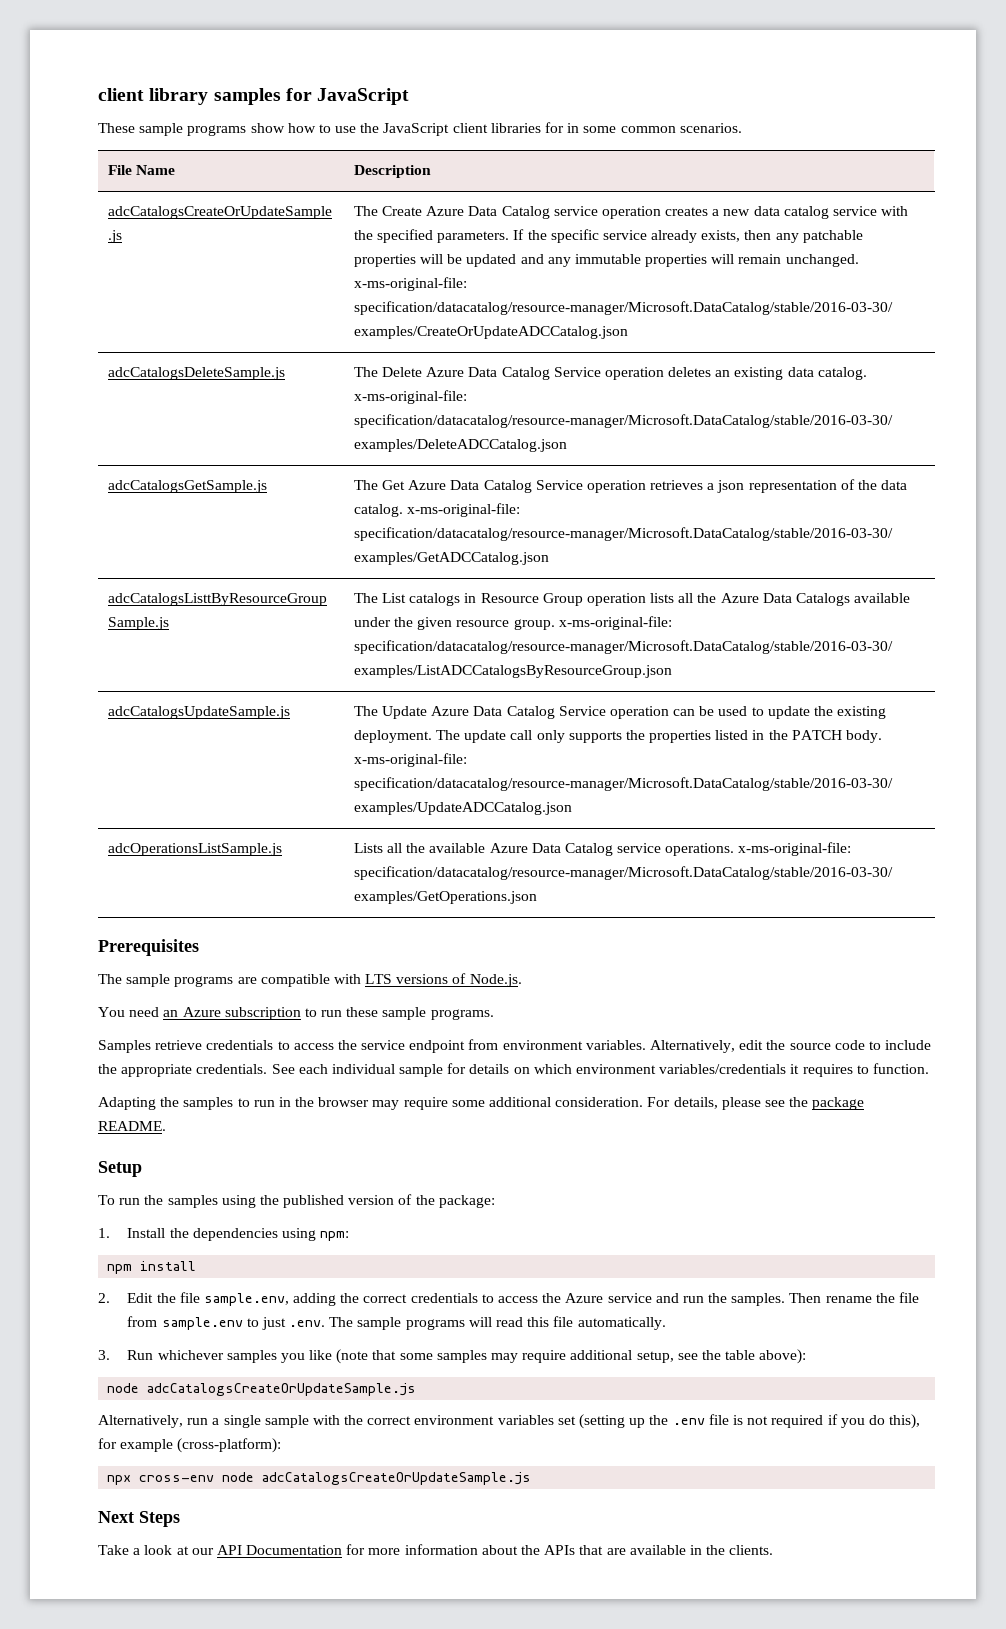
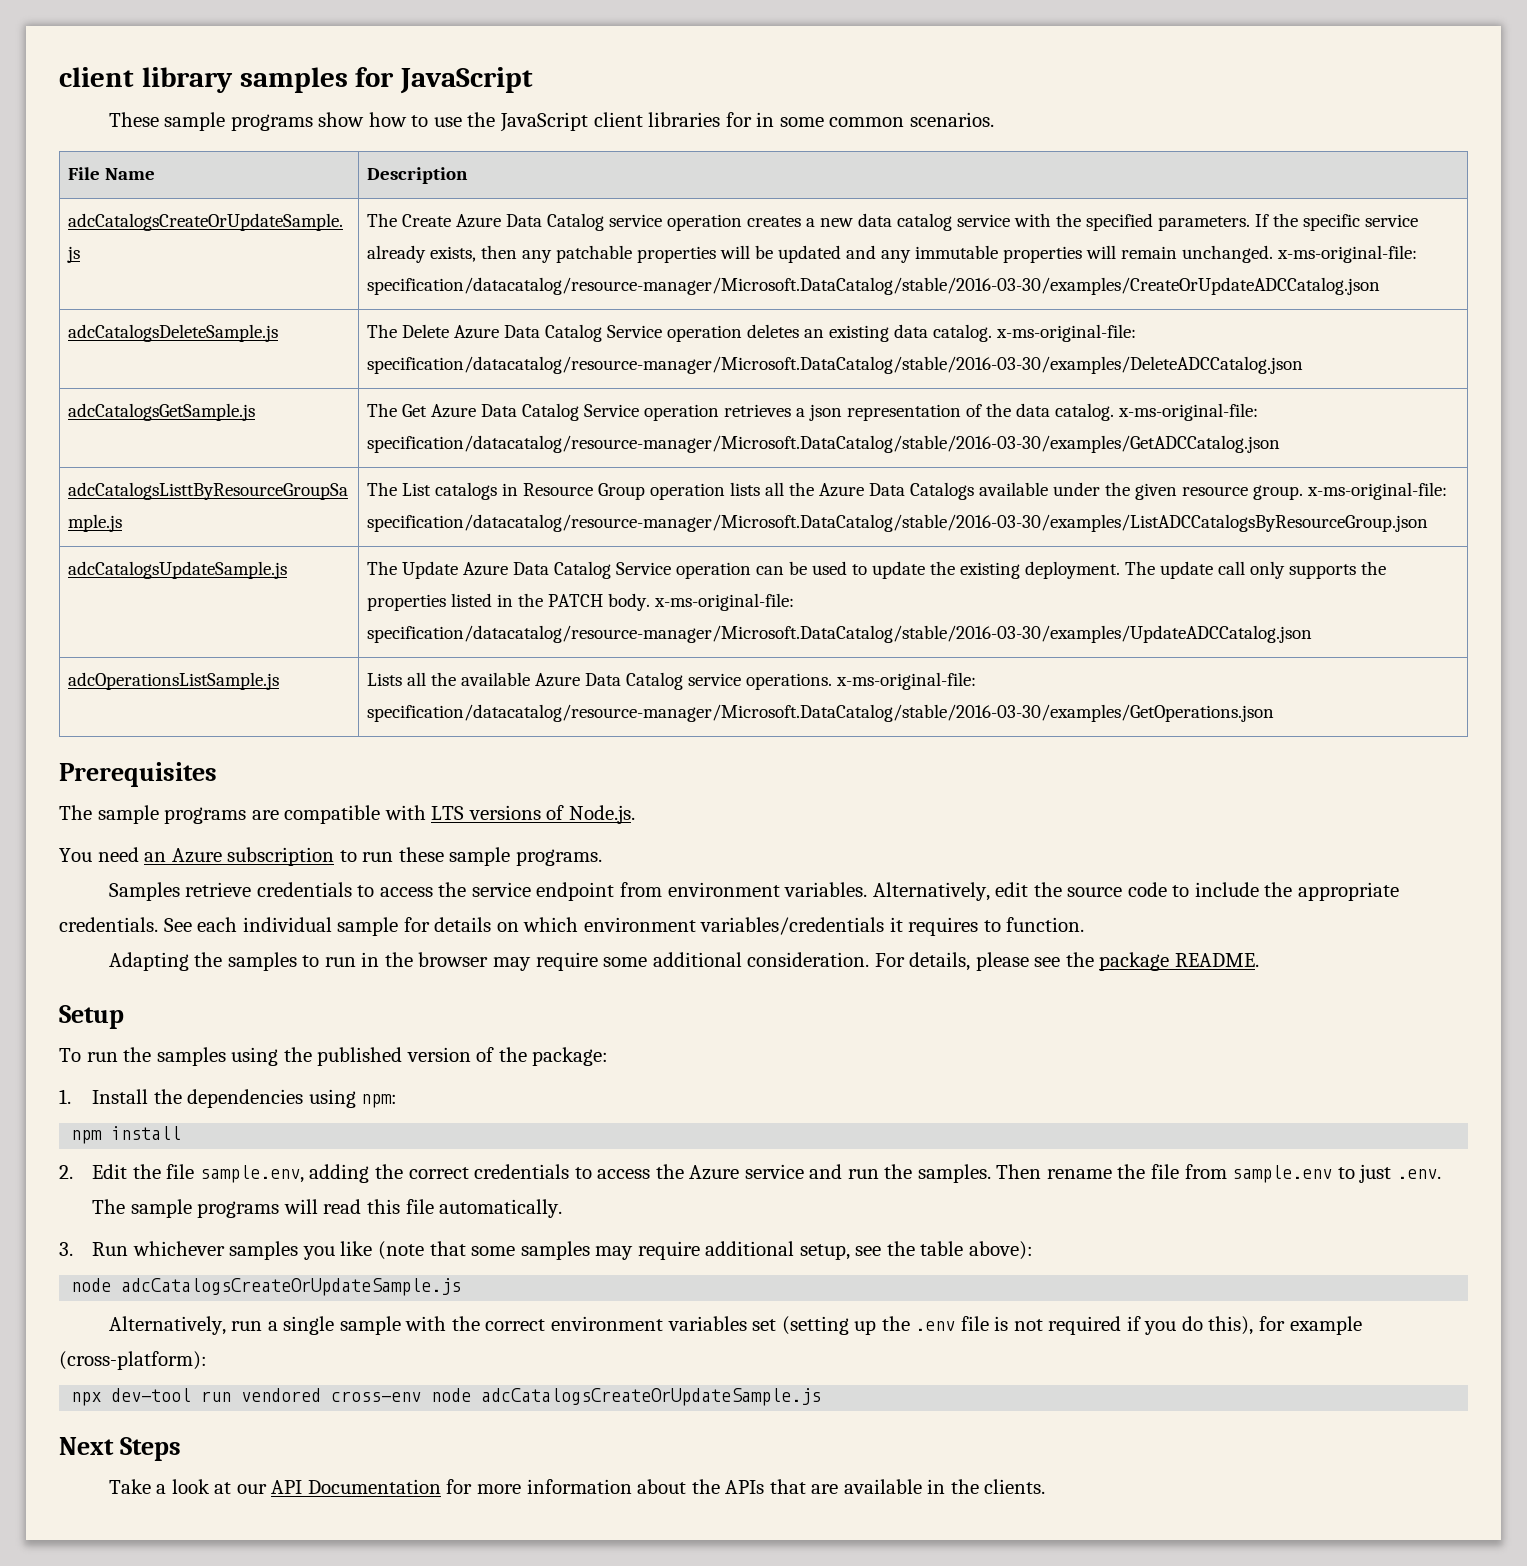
(132, 1480) none -> [111,1388,322,1402] dev-tool run vendored

